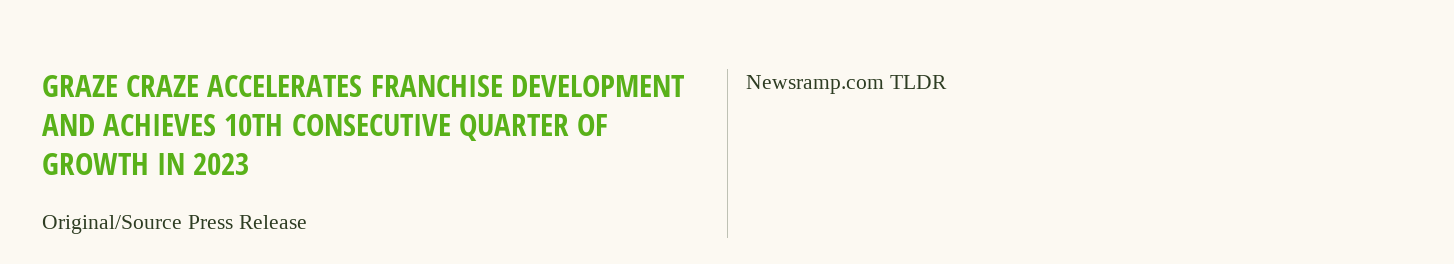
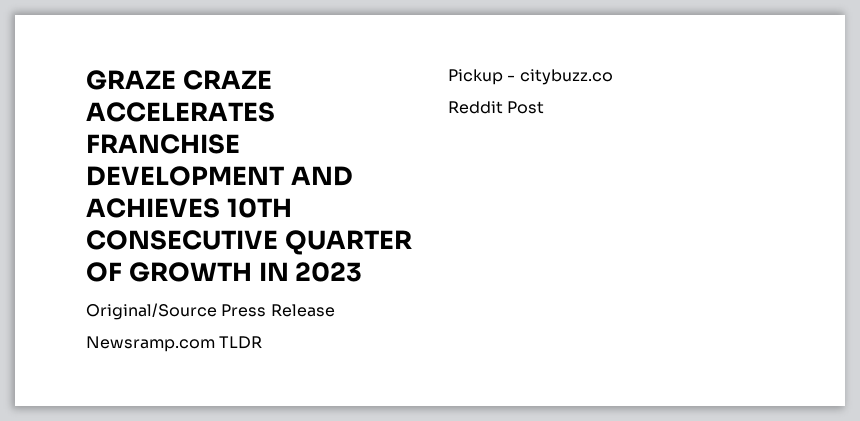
(947, 82) none -> [448,69,613,85] [448,101,545,114] // Pickup - citybuzz.co // Reddit Post

